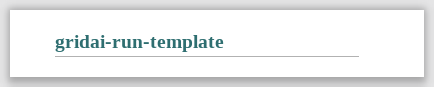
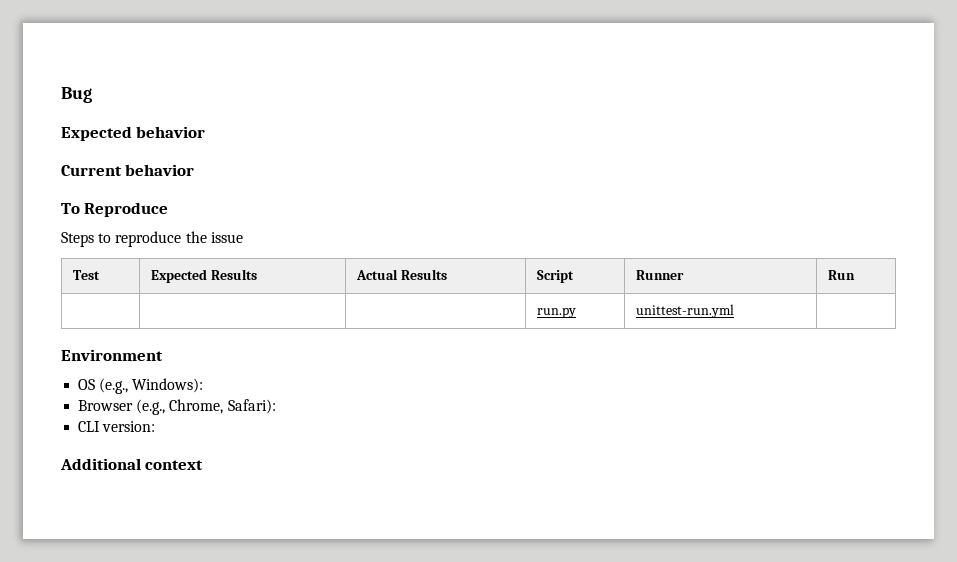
[55,35,224,52] gridai-run-template -> [61,87,92,103] [61,126,206,141] [61,164,195,176] [61,202,169,217] [61,231,243,247] [72,270,100,280] [150,269,257,283] [355,269,447,280] [536,270,574,283] [635,270,684,280] [827,270,855,280] [536,307,576,318] [635,304,734,318] [61,349,163,361] [78,378,204,394] [78,399,276,415] [78,421,156,432] [60,458,204,470] Bug // Expected behavior // Current behavior // To Reproduce // Steps to reproduce the issue // Test | Expected Results | Actual Results | Script | Runner | Run // | | | run.py | unittest-run.yml | // Environment // OS (e.g., Windows): // Browser (e.g., Chrome, Safari): // CLI version: // Additional context

